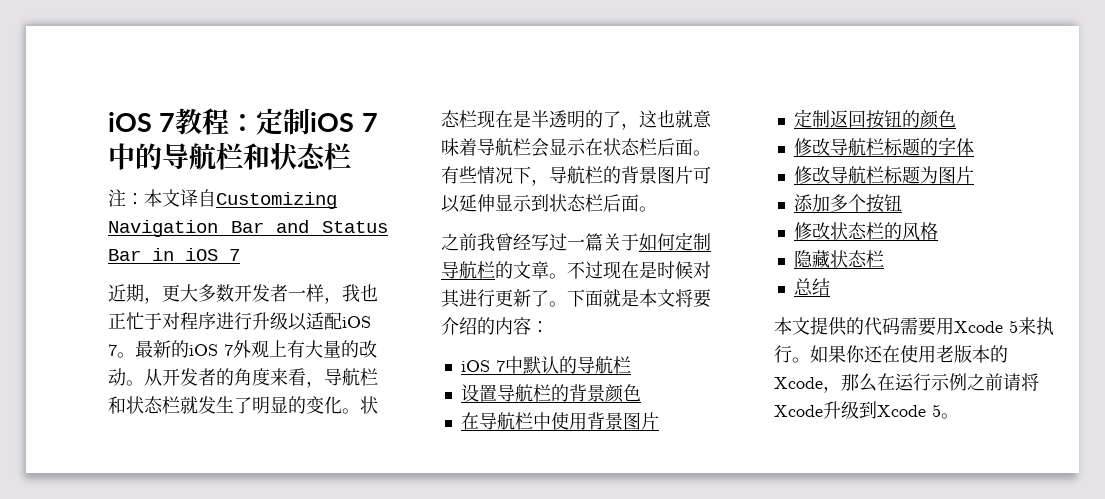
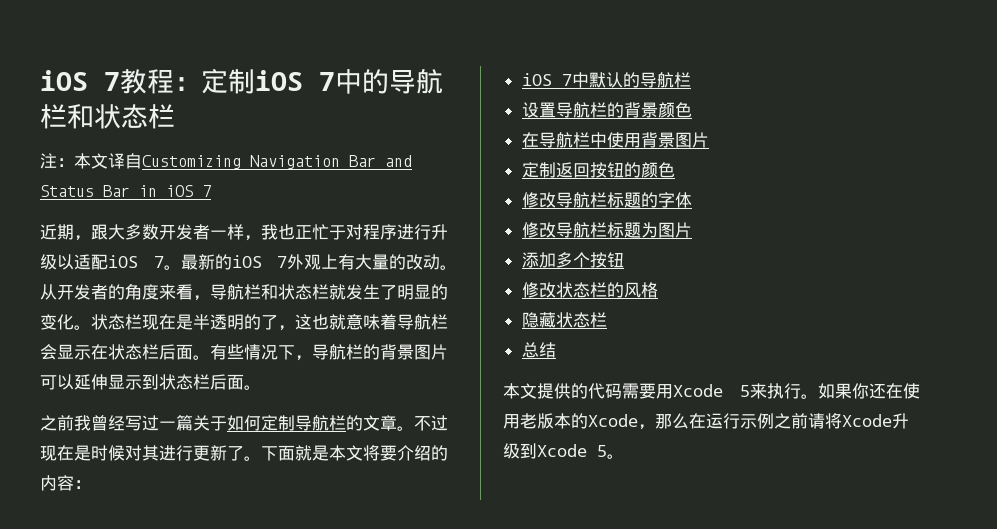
[162,284,180,302] 更 -> [91,224,108,240] 跟

